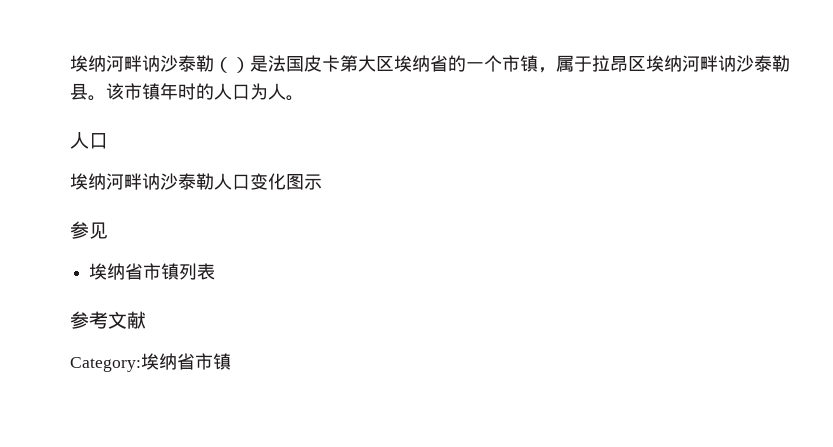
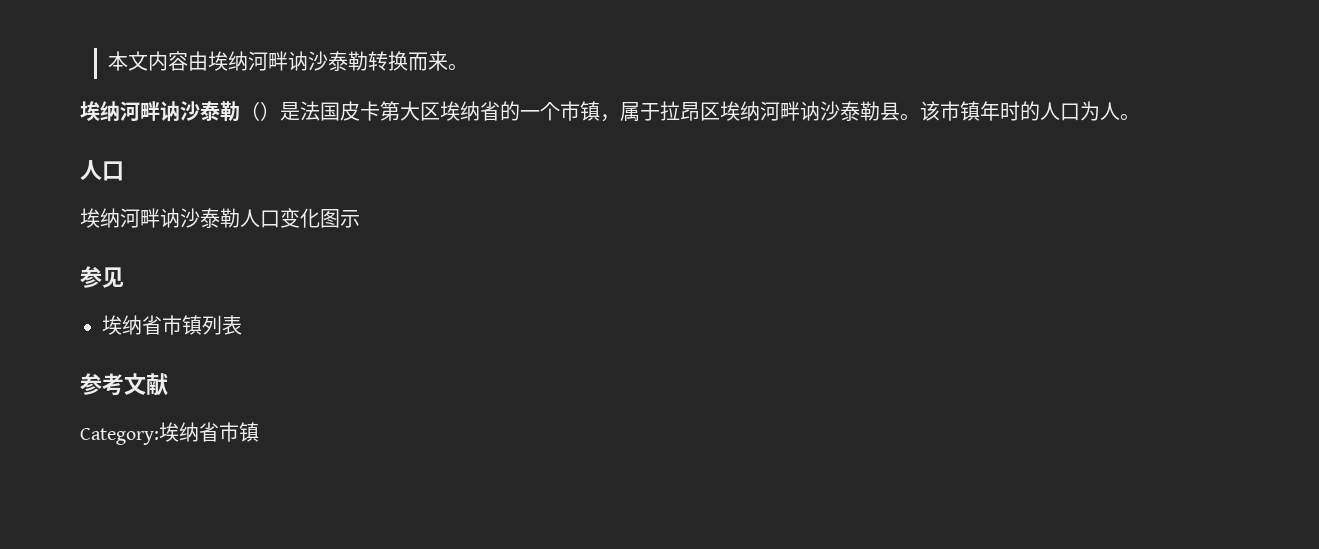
(70, 63) none -> [108,51,469,71] 本文内容由埃纳河畔讷沙泰勒转换而来。 //

